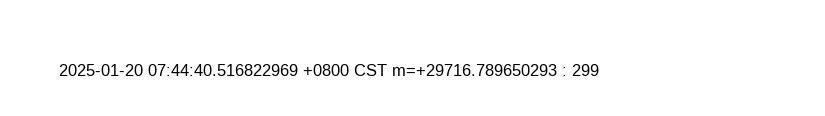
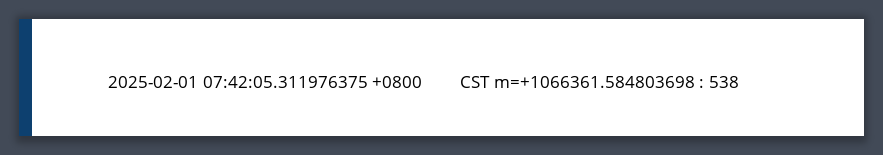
[59,64,599,76] 2025-01-20 07:44:40.516822969 +0800 CST m=+29716.789650293 : 299 -> [108,76,739,88] 2025-02-01 07:42:05.311976375 +0800 CST m=+1066361.584803698 : 538

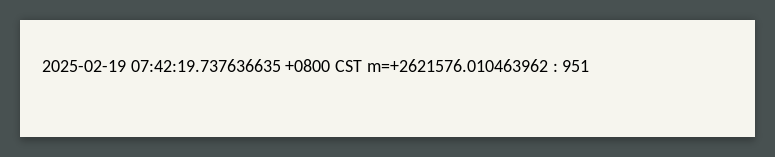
[108,76,739,88] 2025-02-01 07:42:05.311976375 +0800 CST m=+1066361.584803698 : 538 -> [42,59,590,72] 2025-02-19 07:42:19.737636635 +0800 CST m=+2621576.010463962 : 951

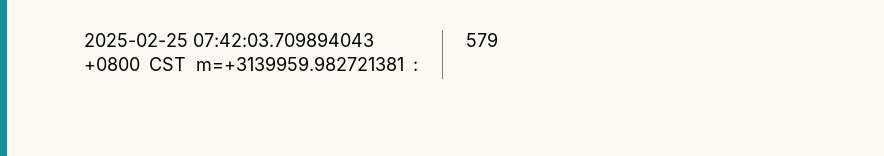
[42,59,590,72] 2025-02-19 07:42:19.737636635 +0800 CST m=+2621576.010463962 : 951 -> [84,32,374,47] [84,56,418,71] [466,32,498,47] 2025-02-25 07:42:03.709894043 +0800 CST m=+3139959.982721381 : 579

